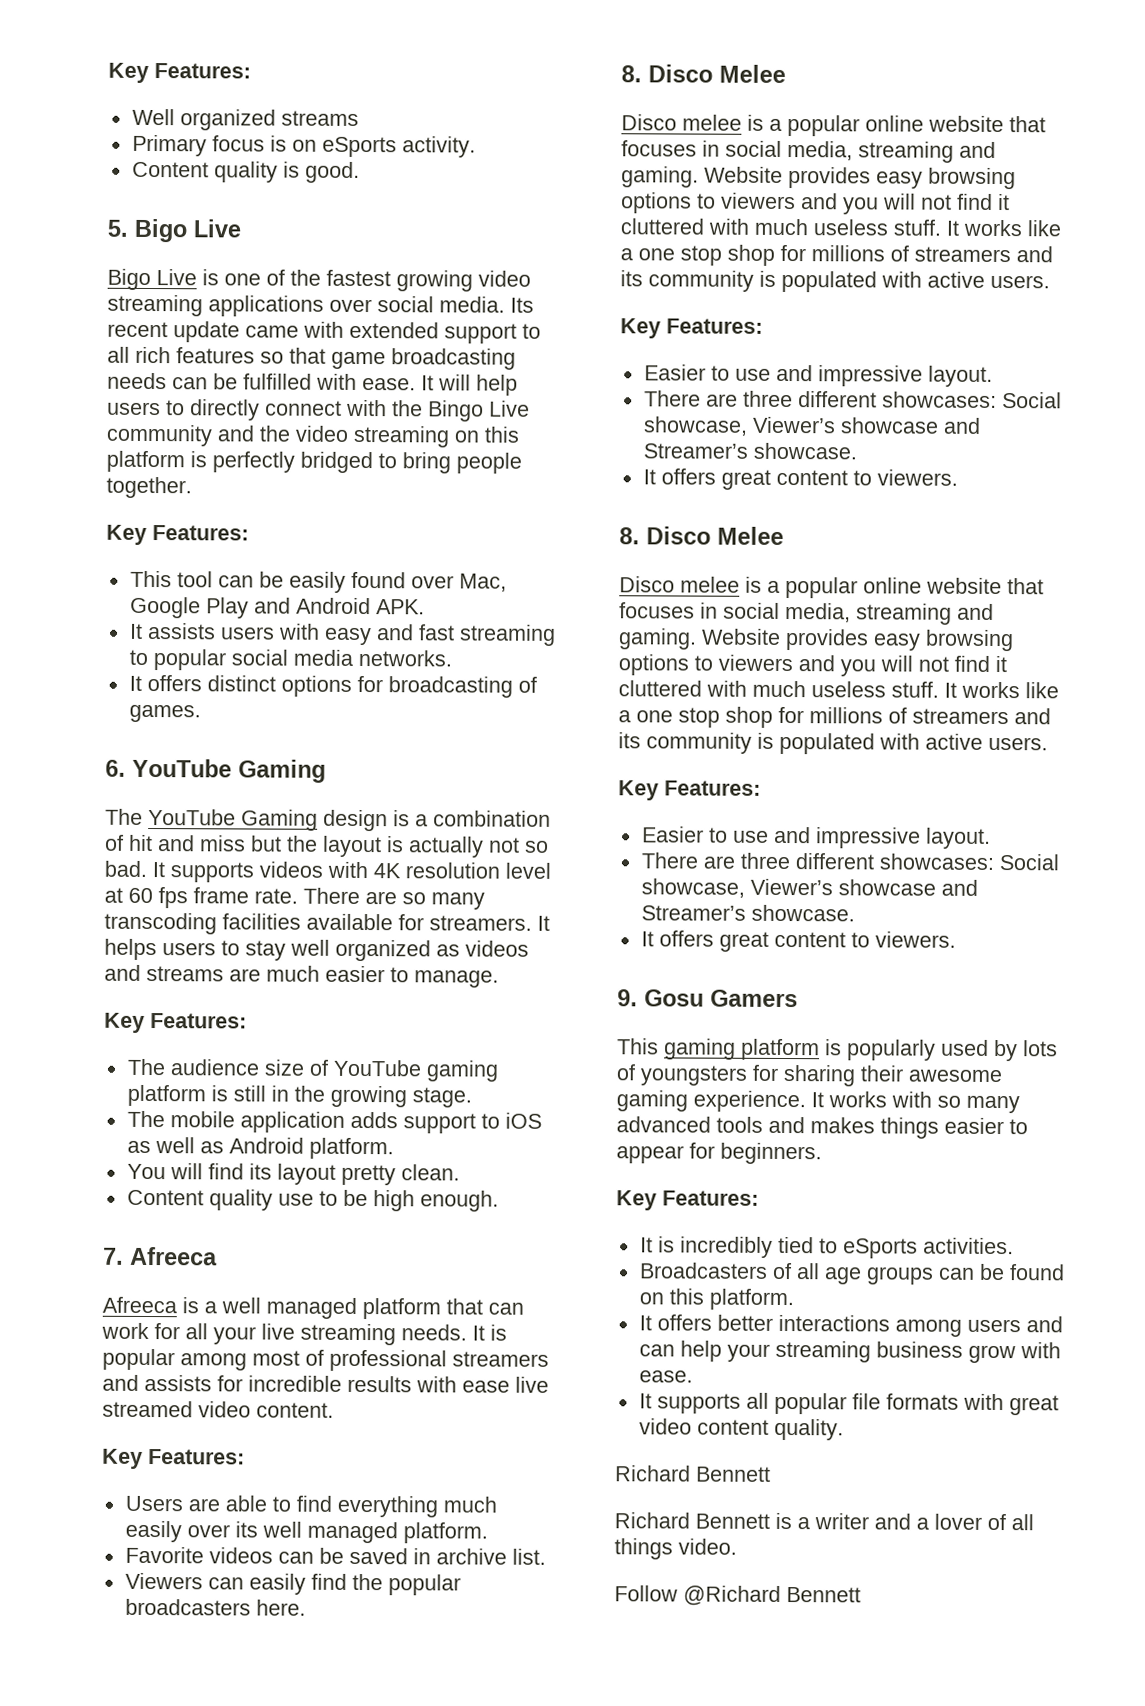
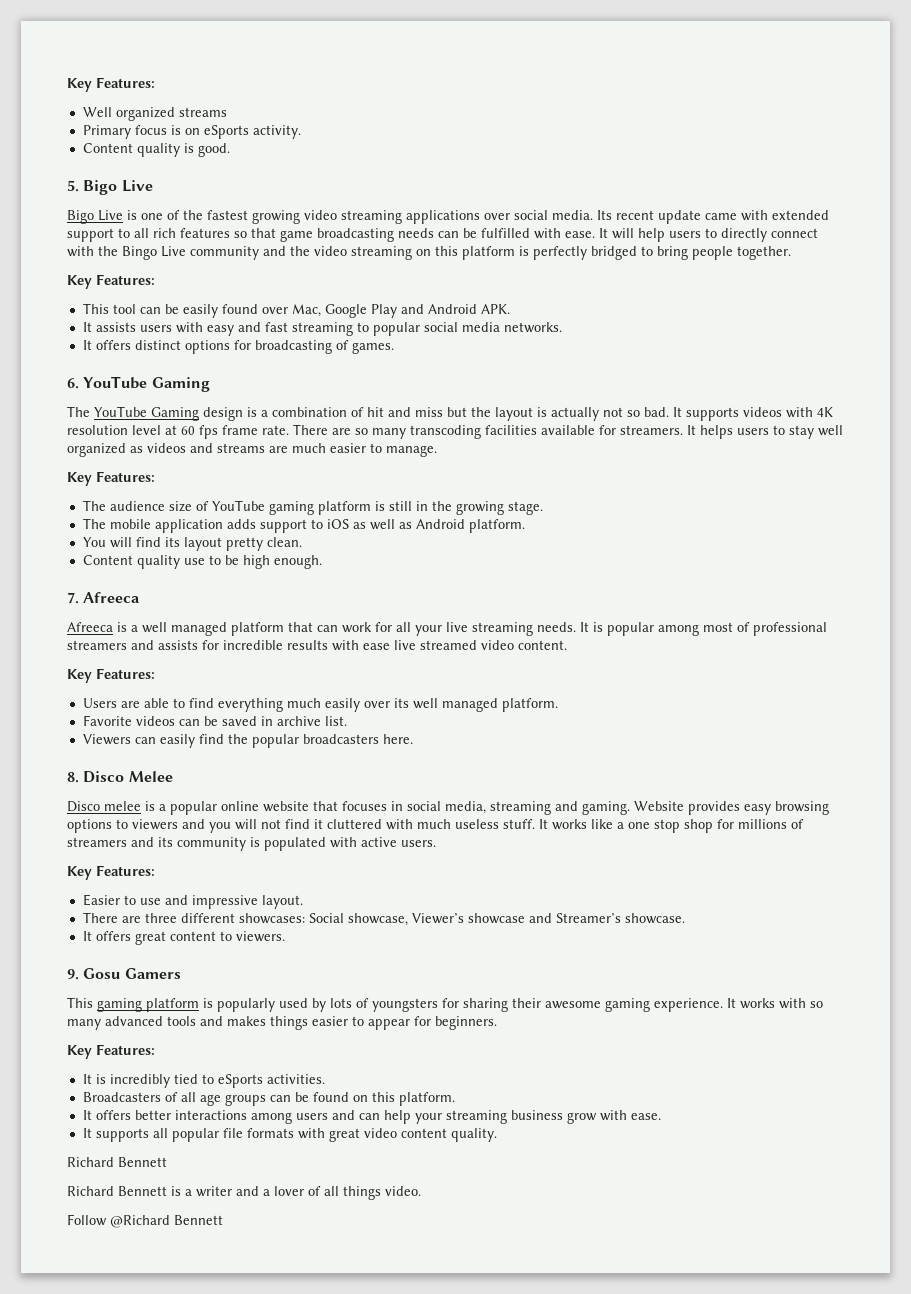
[619,526,784,545] [619,576,1044,599] [619,602,994,625] [618,628,1014,652] [618,654,1007,677] [618,680,1059,699] [618,706,1051,728] [618,732,1048,755] [618,780,761,801] [641,826,991,849] [640,852,1059,871] [640,878,978,898] [640,904,855,922] [640,930,956,952] // 8. Disco Melee // Disco melee is a popular online website that focuses in social media, streaming and gaming. Website provides easy browsing options to viewers and you will not find it cluttered with much useless stuff. It works like a one stop shop for millions of streamers and its community is populated with active users. // Key Features: // Easier to use and impressive layout. // There are three different showcases: Social showcase, Viewer’s showcase and Streamer’s showcase. // It offers great content to viewers. -> (285, 936) none

